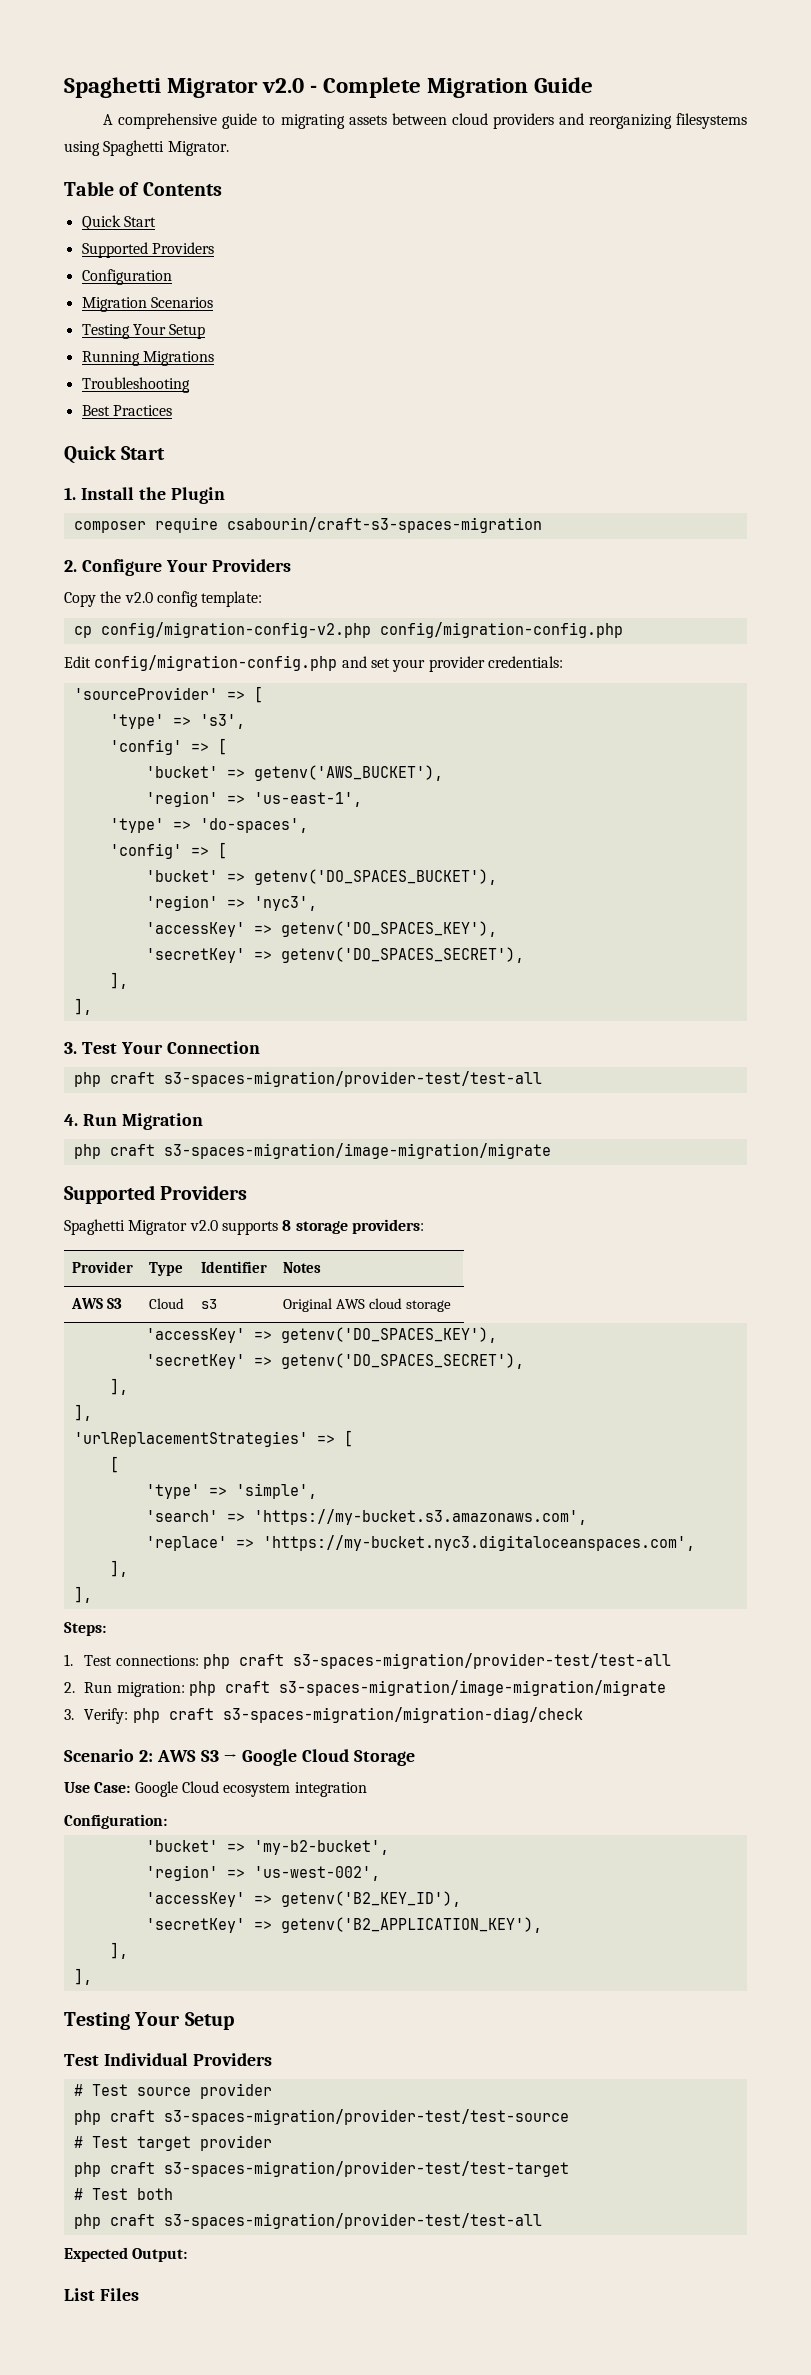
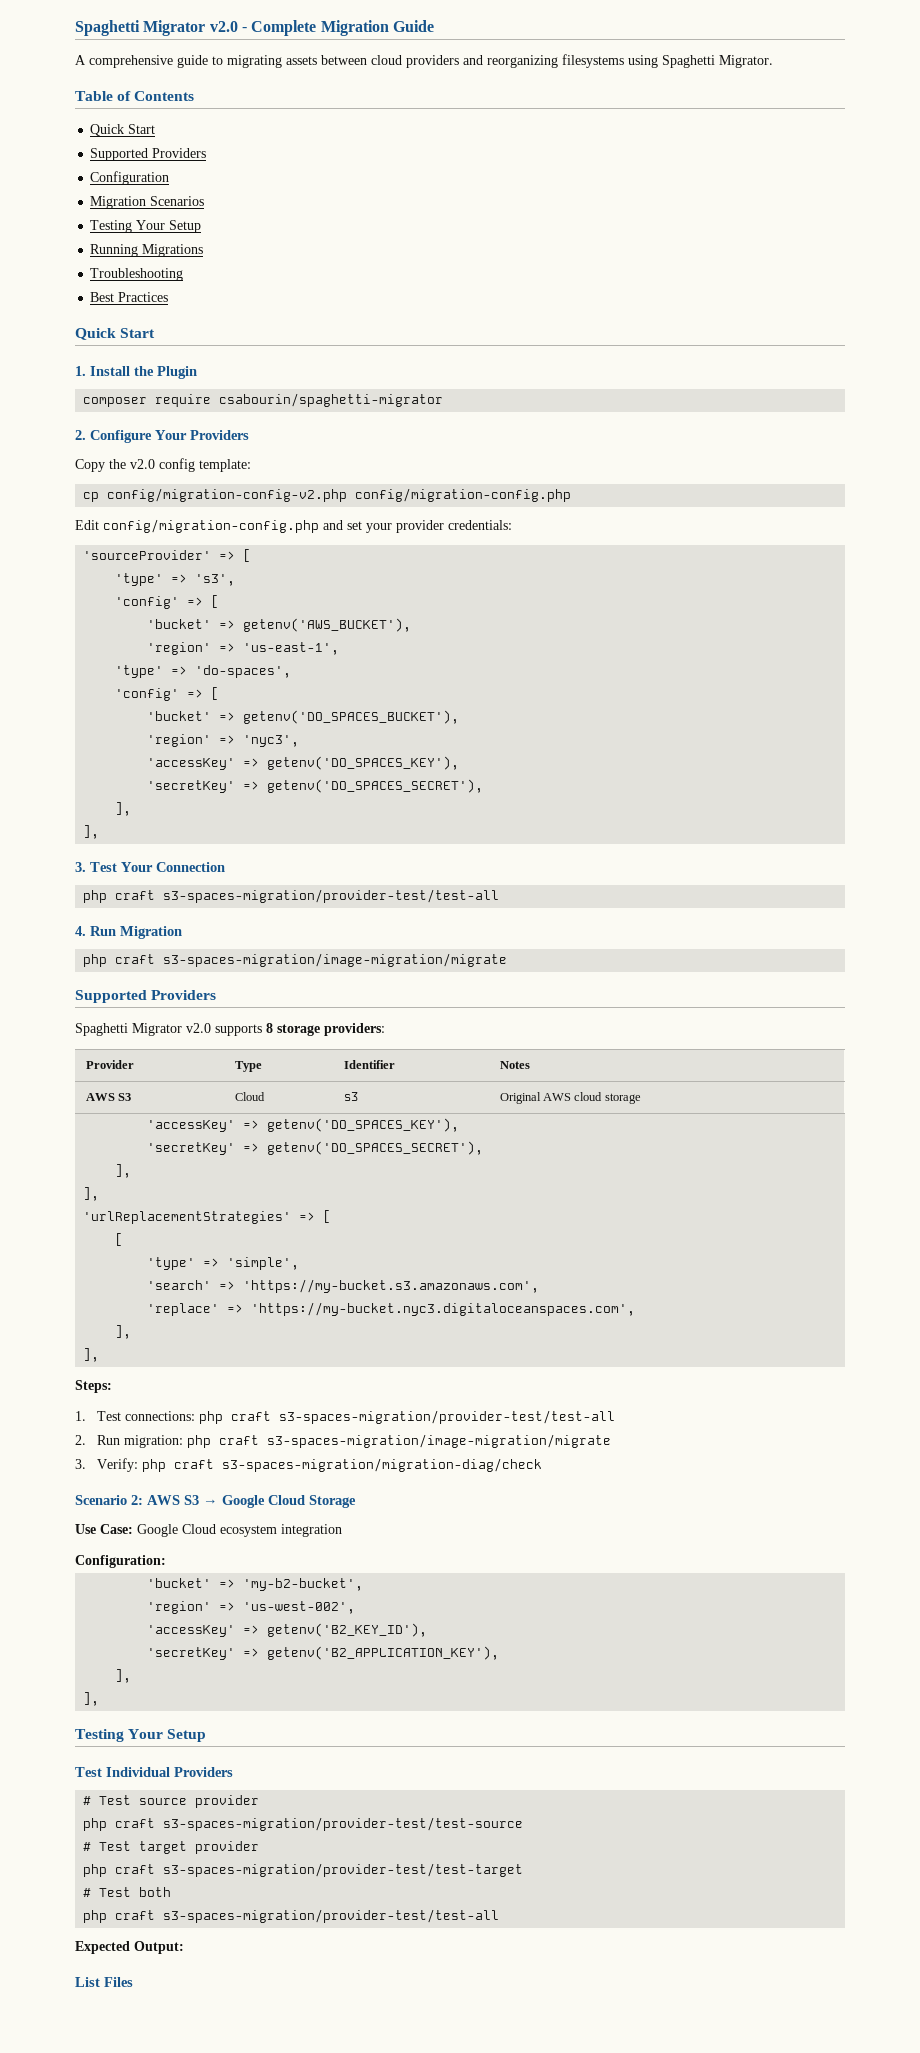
[226,517,542,533] csabourin/craft-s3-spaces-migration -> [219,393,444,407] csabourin/spaghetti-migrator

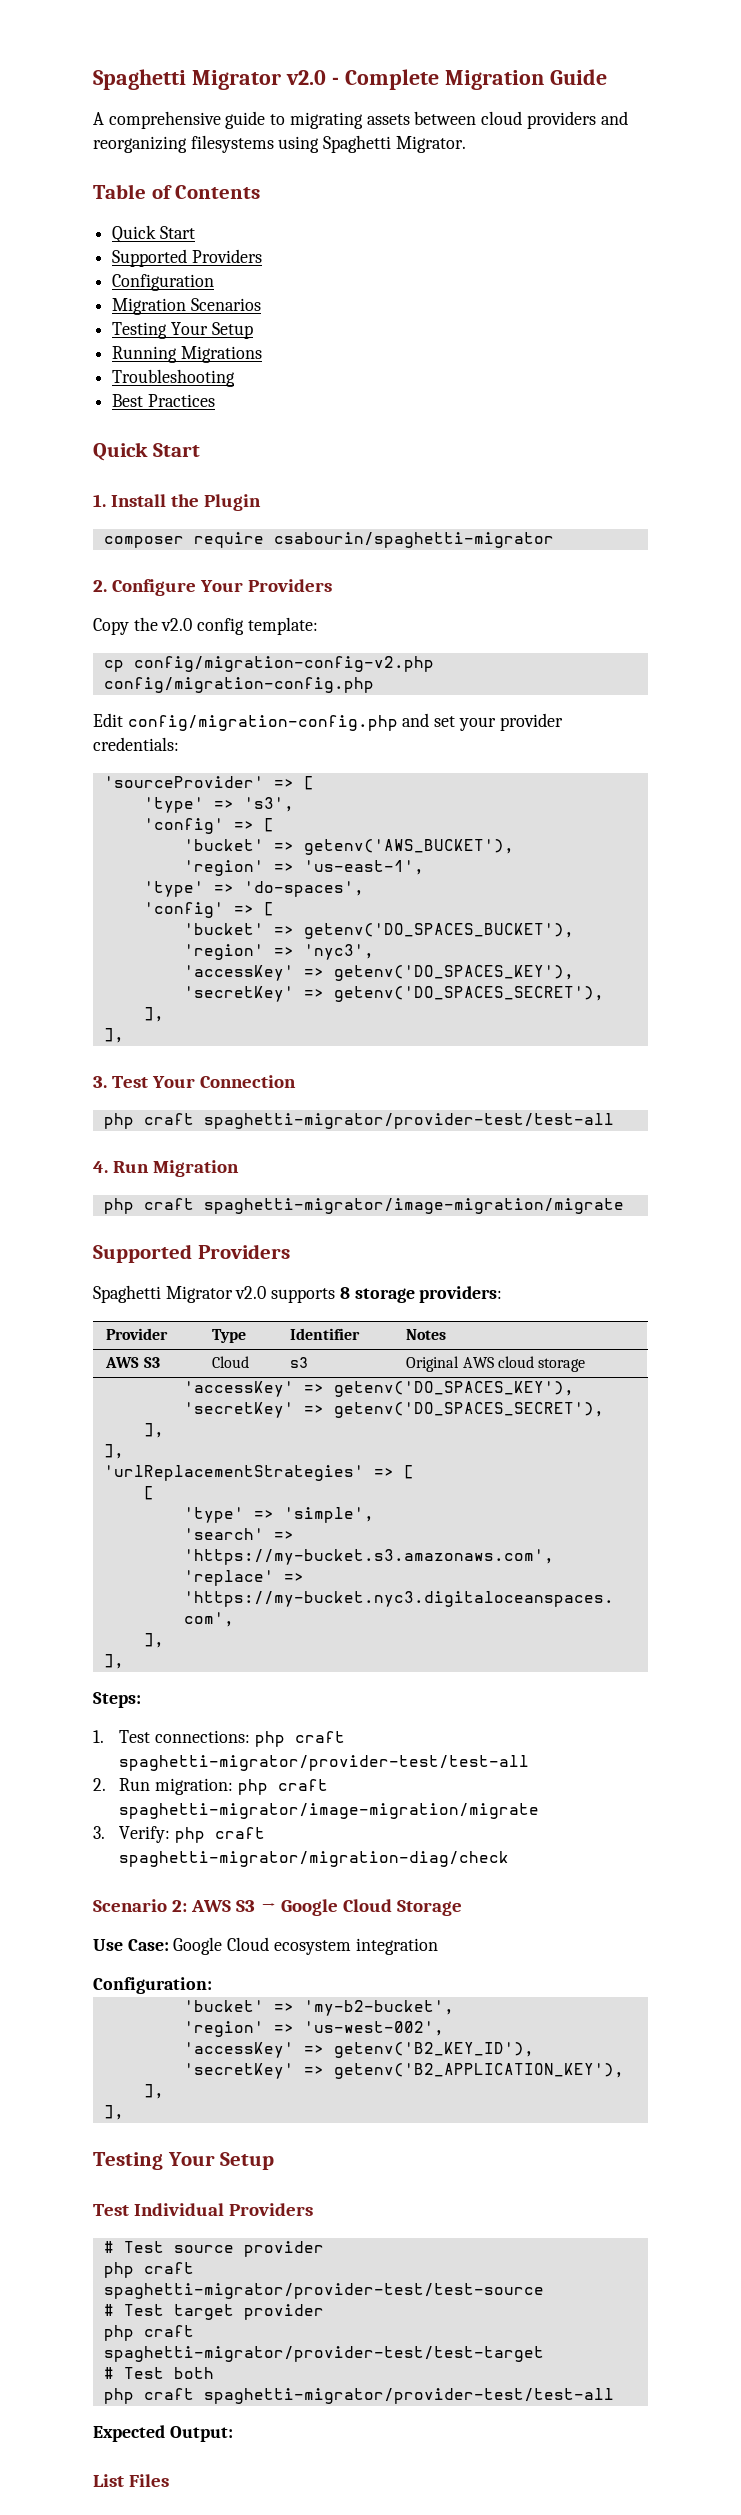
[163,889,500,903] s3-spaces-migration/provider-test/test-all -> [203,1113,614,1129] spaghetti-migrator/provider-test/test-all
[163,953,508,967] s3-spaces-migration/image-migration/migrate -> [203,1198,624,1214] spaghetti-migrator/image-migration/migrate
[279,1410,616,1424] s3-spaces-migration/provider-test/test-all -> [119,1755,530,1771] spaghetti-migrator/provider-test/test-all
[267,1434,612,1448] s3-spaces-migration/image-migration/migrate -> [119,1803,540,1819] spaghetti-migrator/image-migration/migrate
[222,1458,543,1472] s3-spaces-migration/migration-diag/check -> [119,1851,510,1867] spaghetti-migrator/migration-diag/check
[163,1817,524,1831] s3-spaces-migration/provider-test/test-source -> [103,2283,544,2299] spaghetti-migrator/provider-test/test-source
[163,1863,524,1877] s3-spaces-migration/provider-test/test-target -> [103,2346,544,2362] spaghetti-migrator/provider-test/test-target
[163,1909,500,1923] s3-spaces-migration/provider-test/test-all -> [203,2388,614,2404] spaghetti-migrator/provider-test/test-all

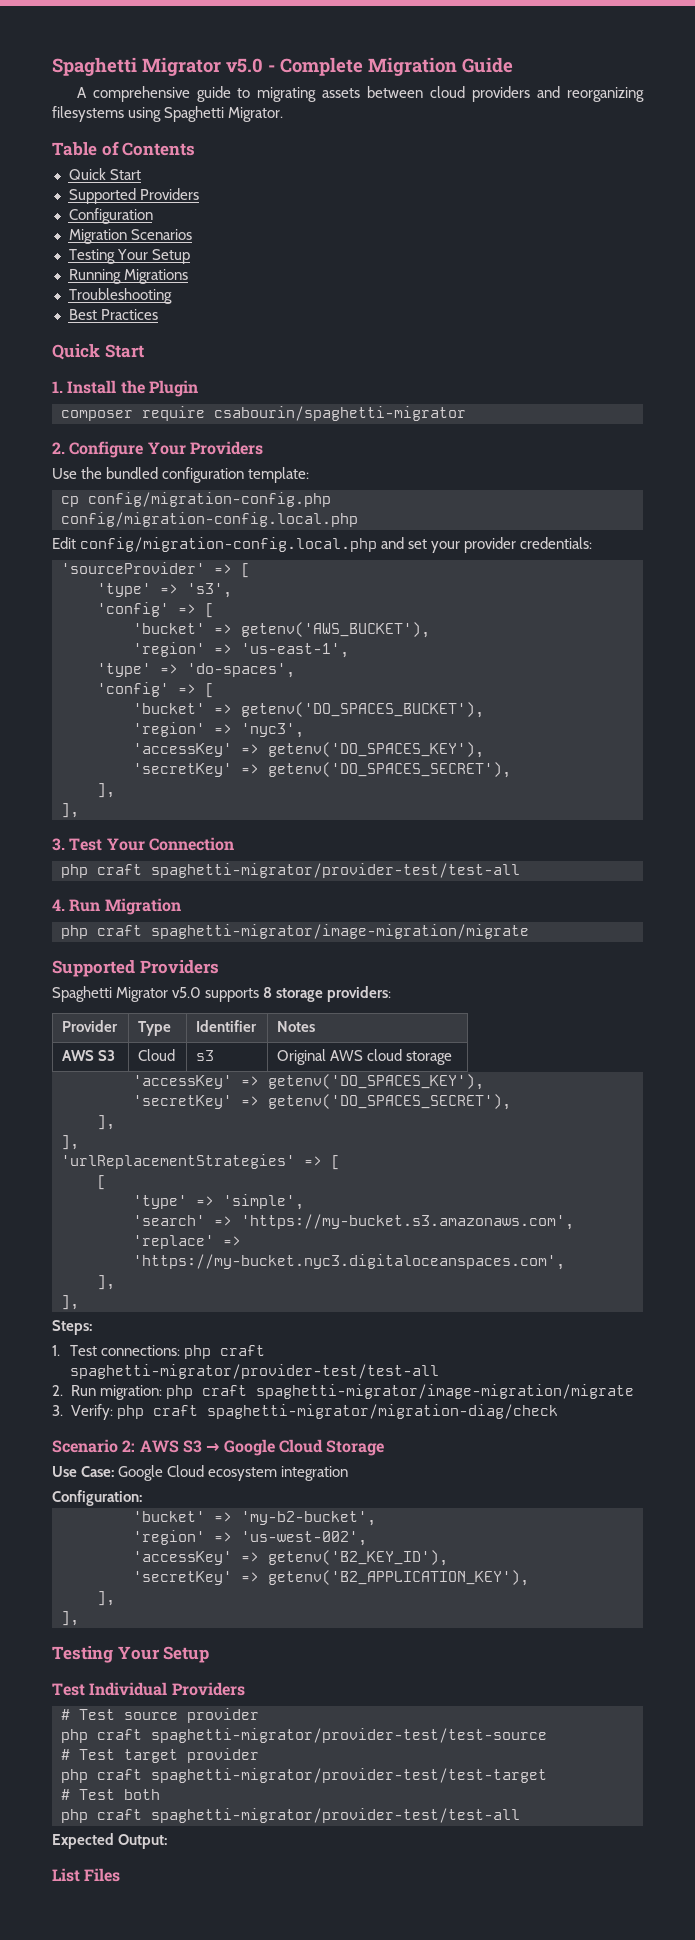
[93,69,326,90] Spaghetti Migrator v2.0 -> [52,57,263,76] Spaghetti Migrator v5.0
[93,617,245,635] Copy the v2.0 config -> [52,467,245,483] Use the bundled configuration
[133,656,434,672] [103,677,374,693] config/migration-config-v2.php config/migration-config.php -> [88,492,331,507] [61,512,358,527] config/migration-config.php config/migration-config.local.php
[127,715,398,731] config/migration-config.php -> [80,537,378,552] config/migration-config.local.php
[235,1286,267,1299] v2.0 -> [172,987,202,998] v5.0

